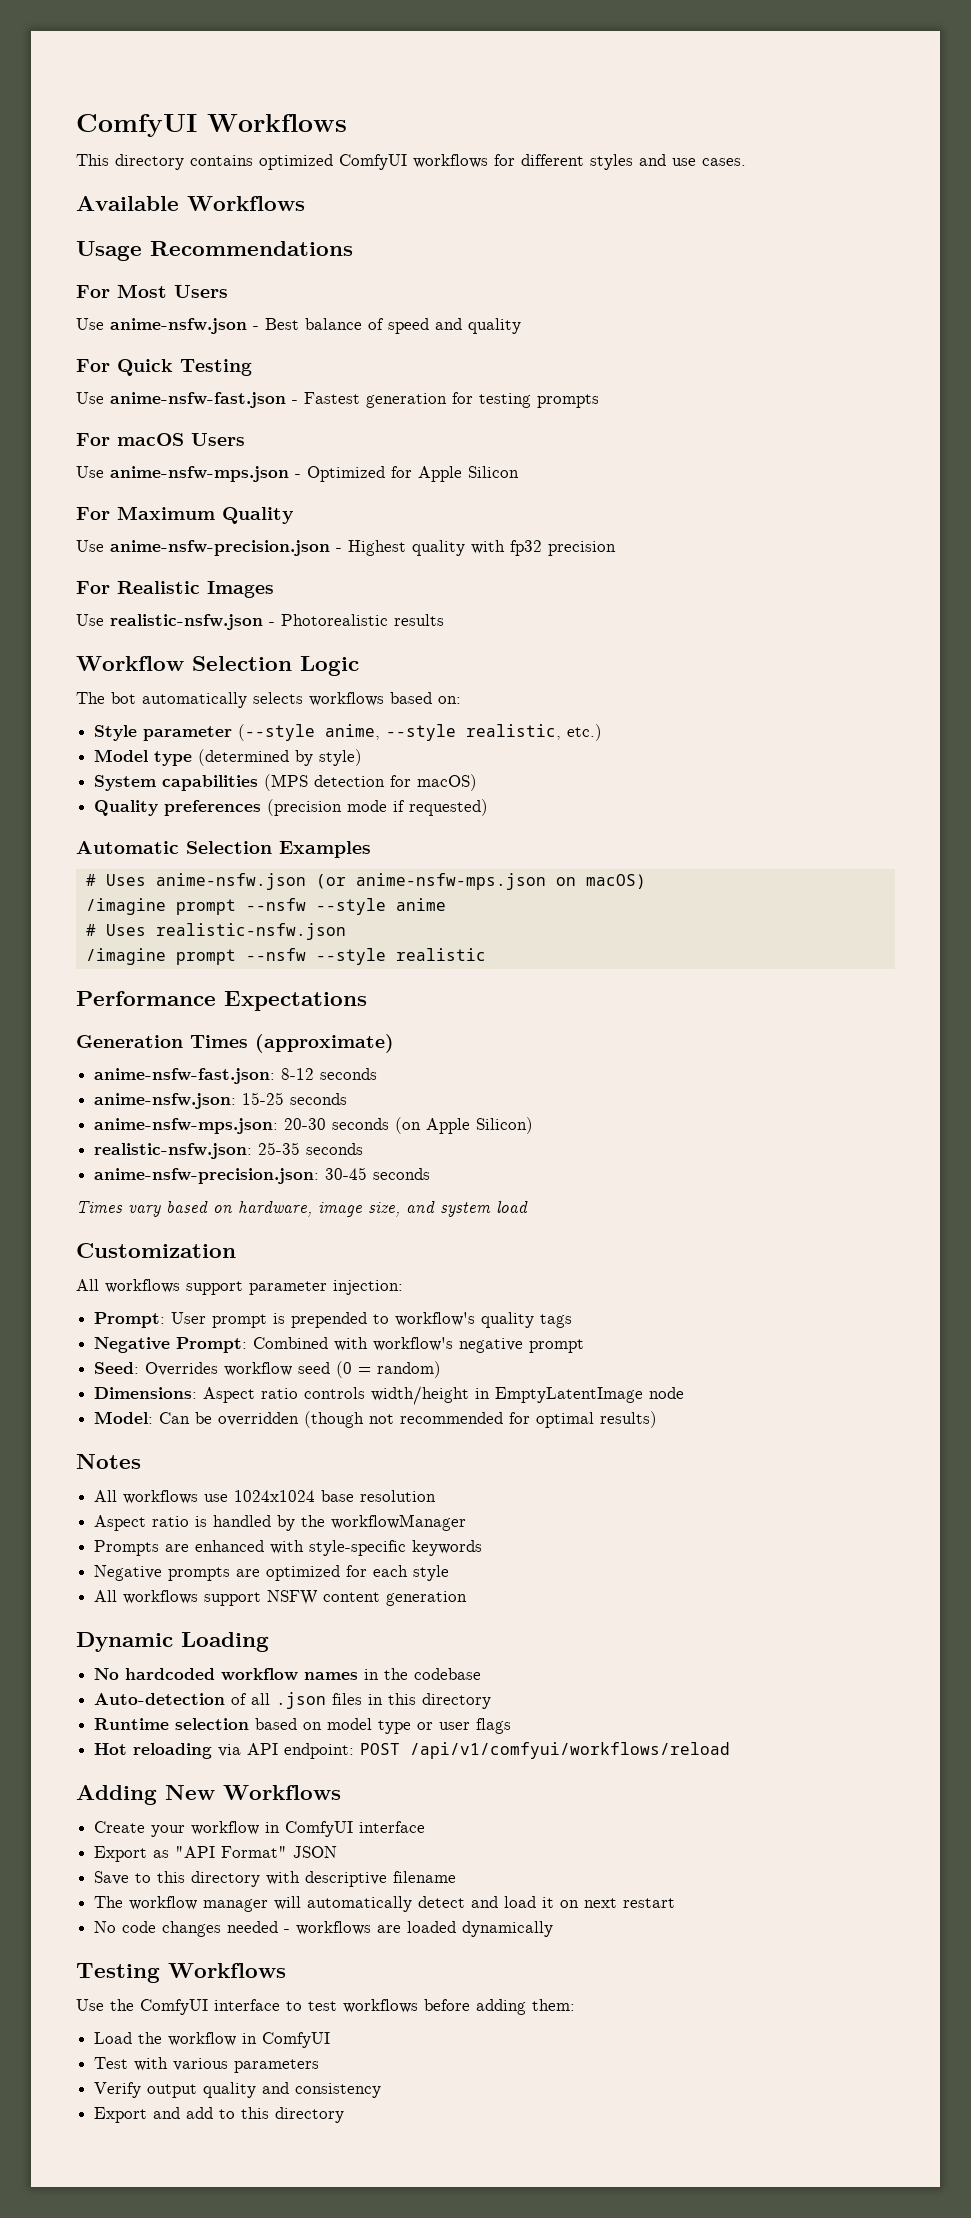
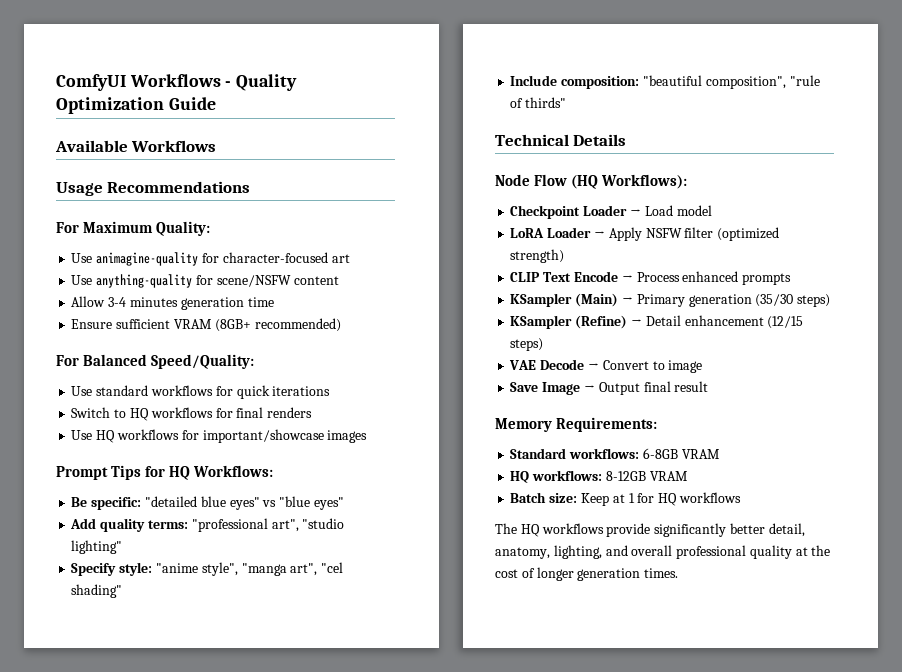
[76,154,746,170] // This directory contains optimized ComfyUI workflows for different styles and use cases. -> [225,74,298,91] [56,97,216,114] - Quality Optimization Guide
[117,284,228,298] [76,318,521,334] [76,359,252,376] [76,392,599,408] [76,433,245,446] [76,466,519,482] [76,506,294,524] [76,540,616,556] [76,581,274,598] [76,614,444,630] [76,656,359,676] [76,692,461,708] [94,724,603,741] [94,749,363,766] [94,774,478,791] [94,799,489,816] [76,841,371,858] [85,873,646,890] [85,898,446,915] [85,923,346,940] [85,948,486,965] [76,991,367,1011] [76,1034,394,1053] [94,1068,378,1084] [94,1092,348,1109] [94,1117,534,1134] [94,1142,364,1159] [94,1167,431,1184] [76,1201,528,1217] [76,1243,236,1258] [76,1279,403,1295] [94,1312,573,1328] [94,1337,585,1353] [94,1361,442,1378] [94,1386,685,1405] [94,1411,658,1428] [76,1454,141,1469] [94,1490,437,1504] [94,1514,467,1531] [94,1540,483,1556] [94,1565,450,1581] [94,1590,468,1606] [76,1632,269,1652] [94,1668,482,1681] [94,1692,492,1709] [94,1718,512,1734] [94,1742,731,1759] [76,1785,341,1805] [94,1821,426,1837] [94,1846,338,1862] [94,1871,457,1887] [94,1896,676,1912] [94,1921,554,1937] [76,1963,286,1983] [76,1999,575,2015] [94,2032,331,2048] [94,2057,320,2073] [94,2082,382,2098] [94,2107,345,2123] Most Users // Use anime-nsfw.json - Best balance of speed and quality // For Quick Testing // Use anime-nsfw-fast.json - Fastest generation for testing prompts // For macOS Users // Use anime-nsfw-mps.json - Optimized for Apple Silicon // For Maximum Quality // Use anime-nsfw-precision.json - Highest quality with fp32 precision // For Realistic Images // Use realistic-nsfw.json - Photorealistic results // Workflow Selection Logic // The bot automatically selects workflows based on: // Style parameter (--style anime, --style realistic, etc.) // Model type (determined by style) // System capabilities (MPS detection for macOS) // Quality preferences (precision mode if requested) // Automatic Selection Examples // # Uses anime-nsfw.json (or anime-nsfw-mps.json on macOS) // /imagine prompt --nsfw --style anime // # Uses realistic-nsfw.json // /imagine prompt --nsfw --style realistic // Performance Expectations // Generation Times (approximate) // anime-nsfw-fast.json: 8-12 seconds // anime-nsfw.json: 15-25 seconds // anime-nsfw-mps.json: 20-30 seconds (on Apple Silicon) // realistic-nsfw.json: 25-35 seconds // anime-nsfw-precision.json: 30-45 seconds // Times vary based on hardware, image size, and system load // Customization // All workflows support parameter injection: // Prompt: User prompt is prepended to workflow's quality tags // Negative Prompt: Combined with workflow's negative prompt // Seed: Overrides workflow seed (0 = random) // Dimensions: Aspect ratio controls width/height in EmptyLatentImage node // Model: Can be overridden (though not recommended for optimal results) // Notes // All workflows use 1024x1024 base resolution // Aspect ratio is handled by the workflowManager // Prompts are enhanced with style-specific keywords // Negative prompts are optimized for each style // All workflows support NSFW content generation // Dynamic Loading // No hardcoded workflow names in the codebase // Auto-detection of all .json files in this directory // Runtime selection based on model type or user flags // Hot reloading via API endpoint: POST /api/v1/comfyui/workflows/reload // Adding New Workflows // Create your workflow in ComfyUI interface // Export as "API Format" JSON // Save to this directory with descriptive filename // The workflow manager will automatically detect and load it on next restart // No code changes needed - workflows are loaded dynamically // Testing Workflows // Use the ComfyUI interface to test workflows before adding them: // Load the workflow in ComfyUI // Test with various parameters // Verify output quality and consistency // Export and add to this directory -> [83,221,211,236] [71,252,350,266] [71,274,339,288] [71,296,274,310] [71,318,341,332] [56,354,255,369] [71,385,331,399] [71,407,313,421] [71,429,368,443] [56,465,274,480] [71,496,344,510] [70,518,345,532] [71,540,123,554] [71,562,344,576] [71,584,123,598] [510,75,820,89] [510,97,567,108] [495,134,627,146] [495,174,688,189] [510,205,712,219] [510,227,780,241] [510,249,565,263] [510,271,792,285] [510,293,831,307] [510,315,804,329] [510,338,544,351] [509,359,703,373] [510,381,709,395] [495,417,658,432] [510,448,720,459] [510,470,688,483] [510,492,741,506] [495,523,805,537] [495,545,831,559] [495,567,679,581] Maximum Quality: // Use animagine-quality for character-focused art // Use anything-quality for scene/NSFW content // Allow 3-4 minutes generation time // Ensure sufficient VRAM (8GB+ recommended) // For Balanced Speed/Quality: // Use standard workflows for quick iterations // Switch to HQ workflows for final renders // Use HQ workflows for important/showcase images // Prompt Tips for HQ Workflows: // Be specific: "detailed blue eyes" vs "blue eyes" // Add quality terms: "professional art", "studio lighting" // Specify style: "anime style", "manga art", "cel shading" // Include composition: "beautiful composition", "rule of thirds" // Technical Details // Node Flow (HQ Workflows): // Checkpoint Loader → Load model // LoRA Loader → Apply NSFW filter (optimized strength) // CLIP Text Encode → Process enhanced prompts // KSampler (Main) → Primary generation (35/30 steps) // KSampler (Refine) → Detail enhancement (12/15 steps) // VAE Decode → Convert to image // Save Image → Output final result // Memory Requirements: // Standard workflows: 6-8GB VRAM // HQ workflows: 8-12GB VRAM // Batch size: Keep at 1 for HQ workflows // The HQ workflows provide significantly better detail, anatomy, lighting, and overall professional quality at the cost of longer generation times.

